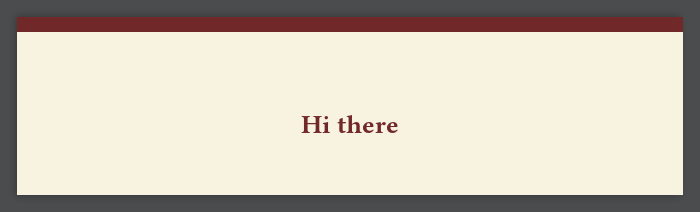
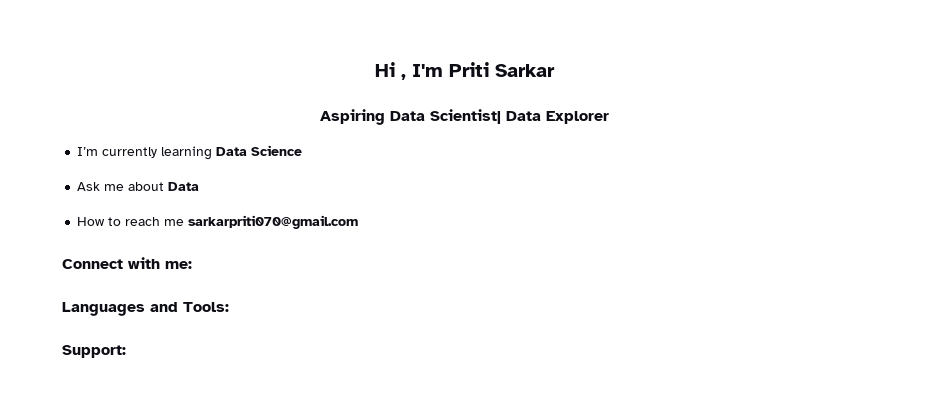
[337,115,400,133] there -> [401,62,555,80] [320,109,609,125] [77,145,303,160] [77,182,200,191] [77,215,359,229] [62,257,192,269] [62,302,229,316] [62,345,126,358] , I'm Priti Sarkar // Aspiring Data Scientist| Data Explorer // I’m currently learning Data Science // Ask me about Data // How to reach me sarkarpriti070@gmail.com // Connect with me: // Languages and Tools: // Support:

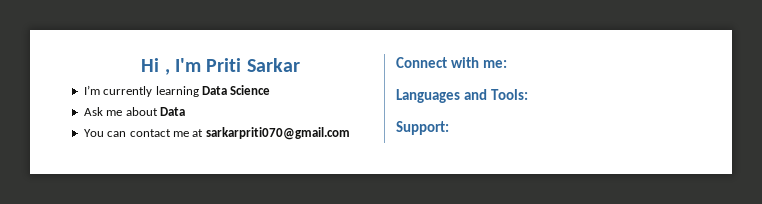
[320,109,609,125] // Aspiring Data Scientist| Data Explorer -> (300, 65) none
[77,217,185,226] How to reach me -> [83,129,204,137] You can contact me at

